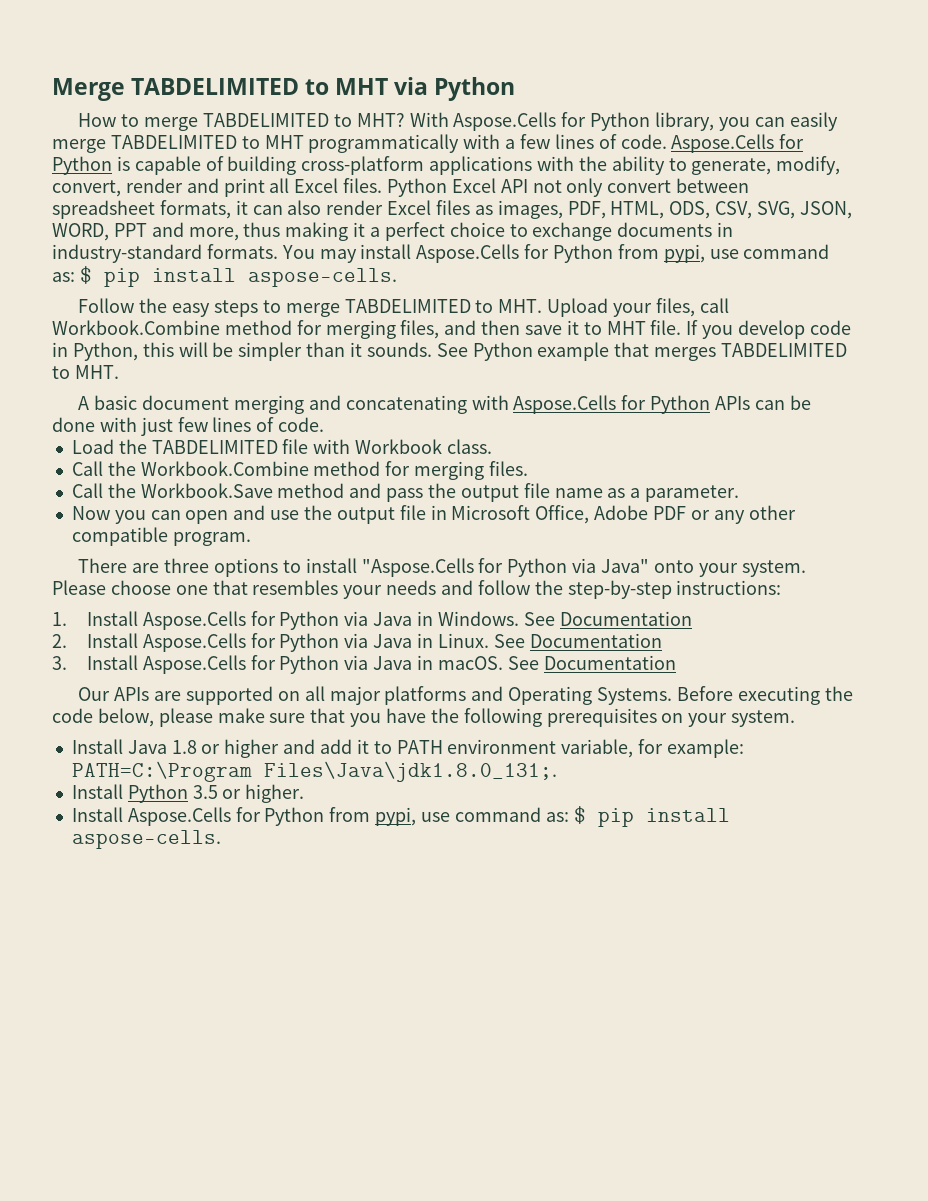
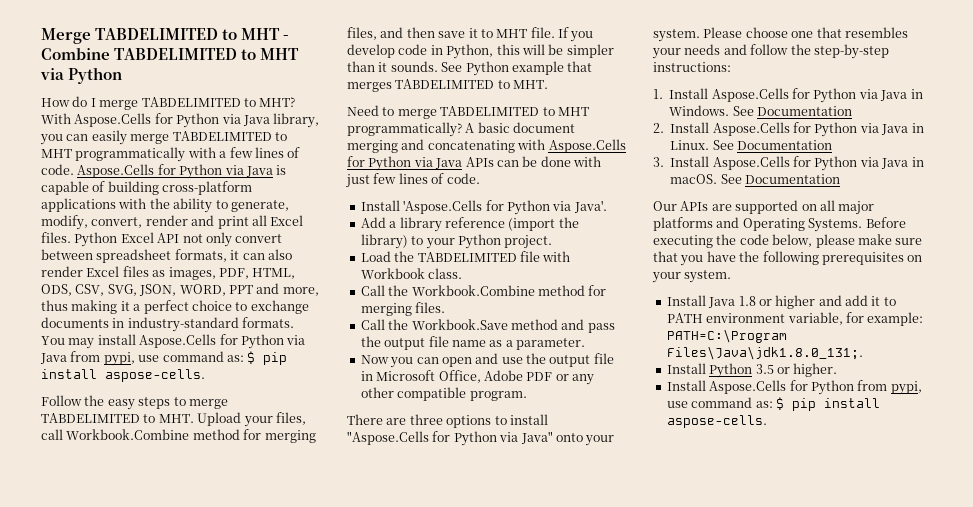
(389, 86) none -> [283,35,290,40] [41,48,300,60] - Combine TABDELIMITED to MHT
[121,114,140,127] to -> [72,96,96,107] do I
(651, 121) none -> [221,114,270,126] via Java
(112, 165) none -> [224,165,273,177] via Java
(614, 253) none -> [286,335,306,345] [40,353,67,364] via Java
(119, 372) none -> [347,105,589,119] [347,122,462,137] Need to merge TABDELIMITED to MHT programmatically?
(711, 404) none -> [413,157,463,169] via Java
(325, 424) none -> [360,200,607,215] [360,217,579,232] [360,234,553,249] // Install 'Aspose.Cells for Python via Java'. // Add a library reference (import the library) to your Python project.

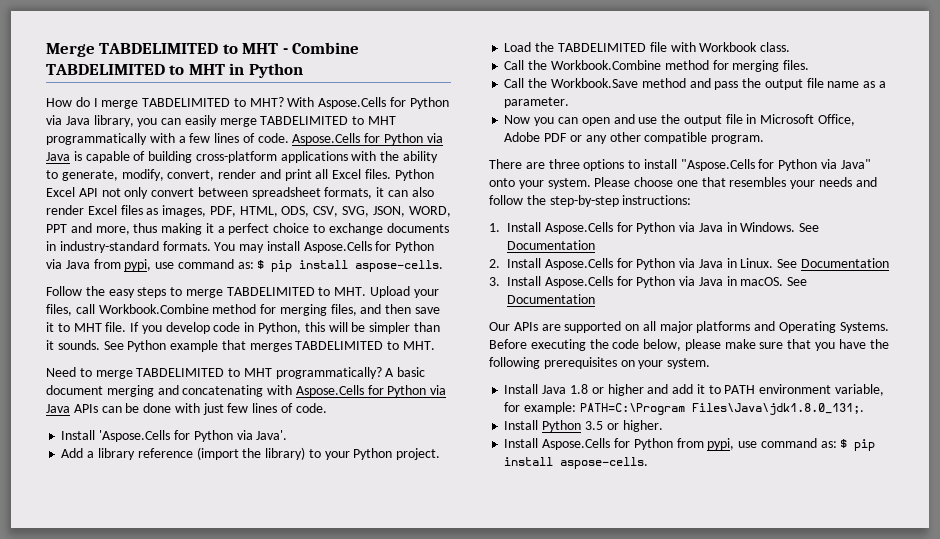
[40,68,64,80] via -> [229,63,245,75] in

